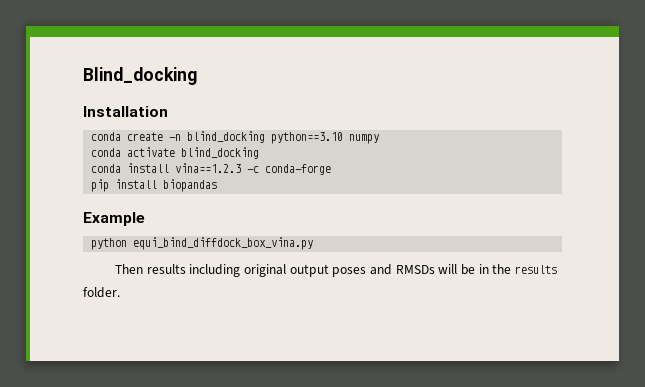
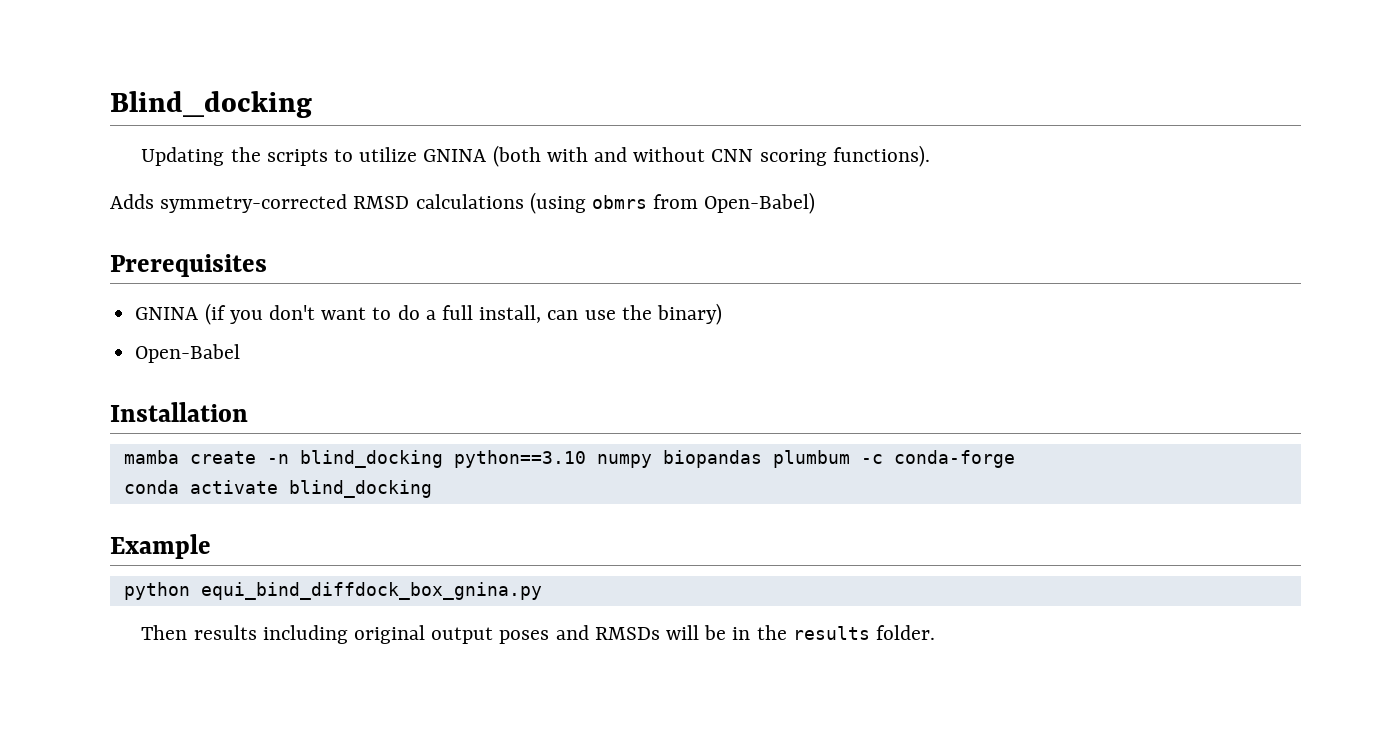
(197, 76) none -> [141,145,930,167] [110,192,816,214] [110,254,267,277] [135,303,723,325] [135,344,241,363] // Updating the scripts to utilize GNINA (both with and without CNN scoring functions). // Adds symmetry-corrected RMSD calculations (using obmrs from Open-Babel) // Prerequisites // GNINA (if you don't want to do a full install, can use the binary) // Open-Babel
[91,132,122,141] conda -> [123,450,179,464] mamba
(380, 139) none -> [662,450,1015,468] biopandas plumbum -c conda-forge
[91,163,332,175] [91,179,218,192] // conda install vina==1.2.3 -c conda-forge // pip install biopandas -> (432, 489) none
[133,237,314,250] equi_bind_diffdock_box_vina.py -> [200,582,542,600] equi_bind_diffdock_box_gnina.py

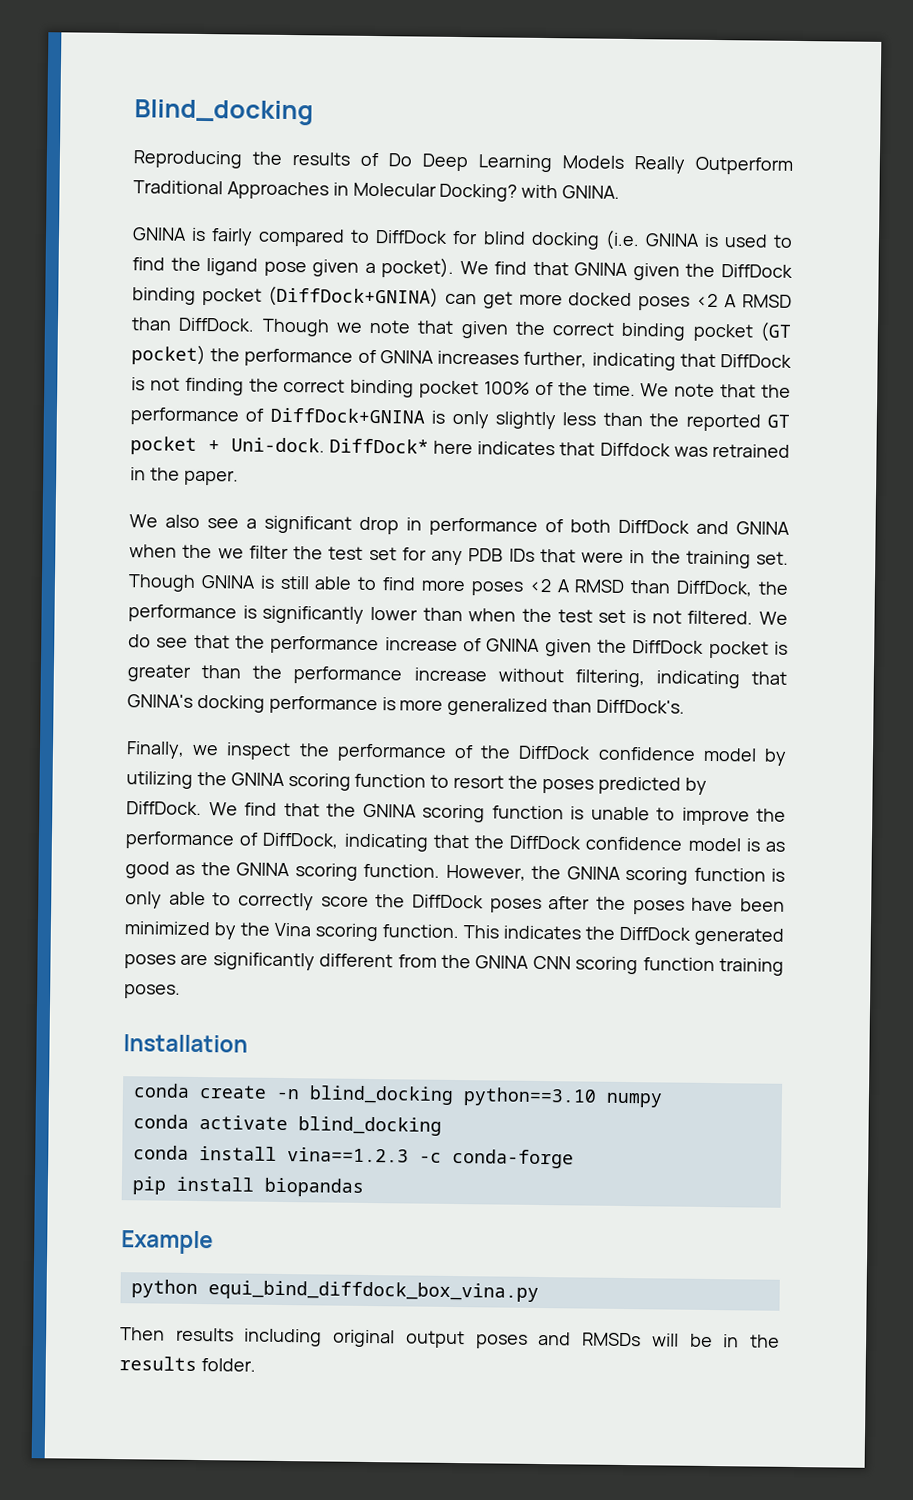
[141,145,930,167] [110,192,816,214] [110,254,267,277] [135,303,723,325] [135,344,241,363] Updating the scripts to utilize GNINA (both with and without CNN scoring functions). // Adds symmetry-corrected RMSD calculations (using obmrs from Open-Babel) // Prerequisites // GNINA (if you don't want to do a full install, can use the binary) // Open-Babel -> [133,150,793,175] [133,180,621,202] [132,227,794,251] [132,257,794,281] [132,285,792,311] [131,317,792,342] [131,344,792,371] [131,377,791,399] [130,407,790,432] [130,436,790,458] [130,467,239,486] [129,514,790,536] [129,544,789,569] [128,574,788,597] [128,604,788,625] [128,634,788,659] [127,664,787,689] [127,694,686,717] [126,741,787,766] [126,771,707,795] [126,801,786,826] [125,831,785,852] [125,861,785,885] [125,891,785,915] [124,921,784,946] [124,952,784,976] [124,984,181,999] Reproducing the results of Do Deep Learning Models Really Outperform Traditional Approaches in Molecular Docking? with GNINA. // GNINA is fairly compared to DiffDock for blind docking (i.e. GNINA is used to find the ligand pose given a pocket). We find that GNINA given the DiffDock binding pocket (DiffDock+GNINA) can get more docked poses <2 A RMSD than DiffDock. Though we note that given the correct binding pocket (GT pocket) the performance of GNINA increases further, indicating that DiffDock is not finding the correct binding pocket 100% of the time. We note that the performance of DiffDock+GNINA is only slightly less than the reported GT pocket + Uni-dock. DiffDock* here indicates that Diffdock was retrained in the paper. // We also see a significant drop in performance of both DiffDock and GNINA when the we filter the test set for any PDB IDs that were in the training set. Though GNINA is still able to find more poses <2 A RMSD than DiffDock, the performance is significantly lower than when the test set is not filtered. We do see that the performance increase of GNINA given the DiffDock pocket is greater than the performance increase without filtering, indicating that GNINA's docking performance is more generalized than DiffDock's. // Finally, we inspect the performance of the DiffDock confidence model by utilizing the GNINA scoring function to resort the poses predicted by DiffDock. We find that the GNINA scoring function is unable to improve the performance of DiffDock, indicating that the DiffDock confidence model is as good as the GNINA scoring function. However, the GNINA scoring function is only able to correctly score the DiffDock poses after the poses have been minimized by the Vina scoring function. This indicates the DiffDock generated poses are significantly different from the GNINA CNN scoring function training poses.
[123,450,179,464] mamba -> [132,1083,190,1098] conda
[662,450,1015,468] biopandas plumbum -c conda-forge -> (662, 1100) none
(432, 489) none -> [132,1145,574,1169] [131,1176,364,1197] // conda install vina==1.2.3 -c conda-forge // pip install biopandas
[200,582,542,600] equi_bind_diffdock_box_gnina.py -> [207,1280,539,1302] equi_bind_diffdock_box_vina.py

